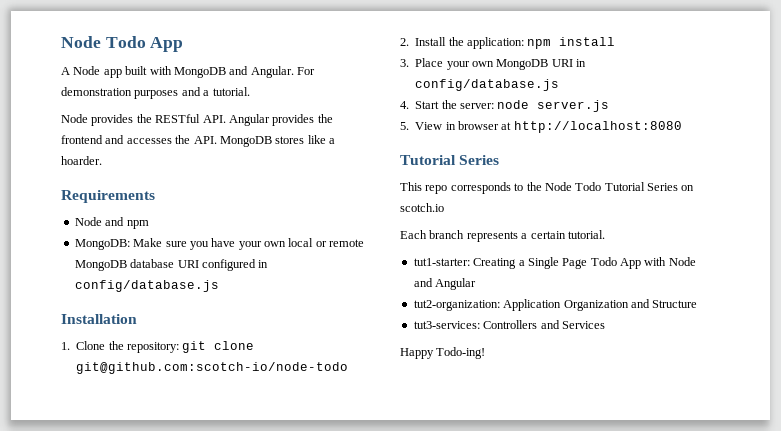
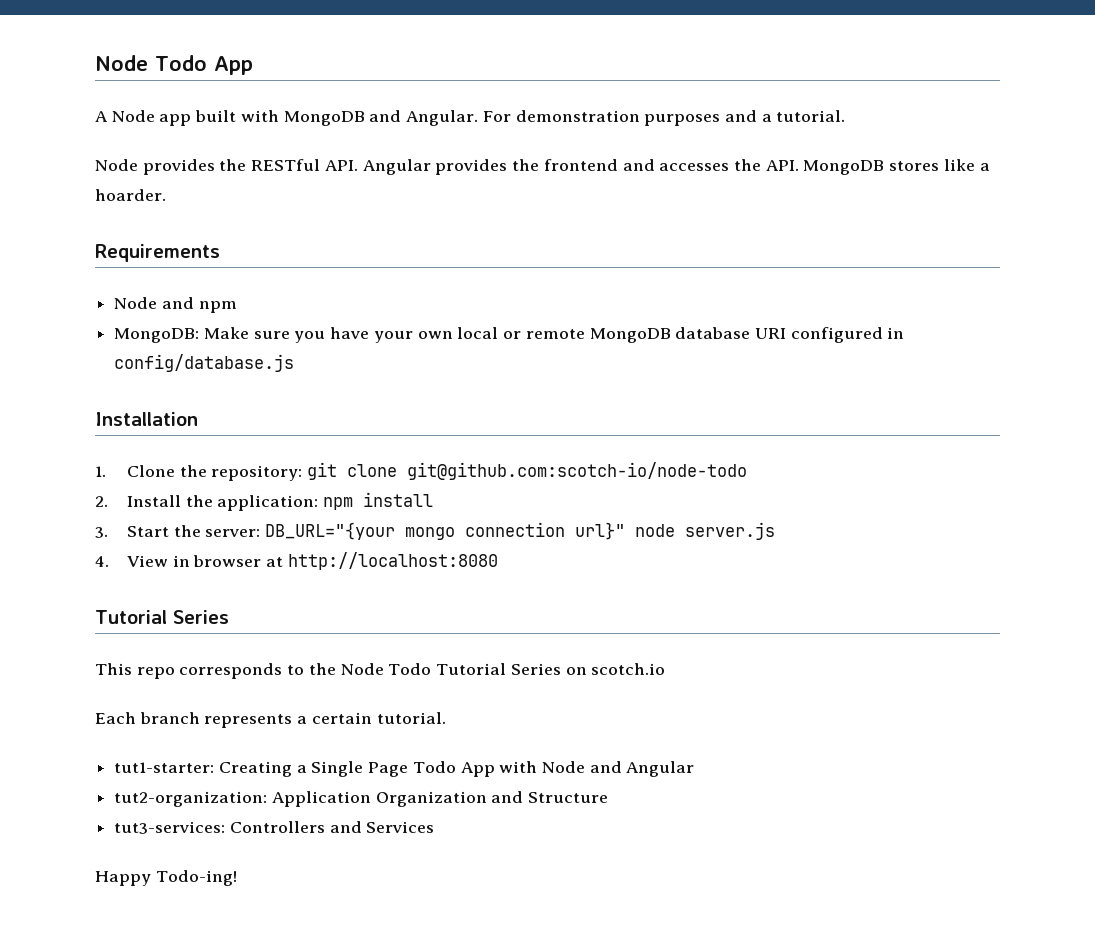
[415,58,587,70] [415,79,560,91] [400,100,494,109] Place your own MongoDB URI in config/database.js // 4. Start the server: -> [126,522,626,540] Start the server: DB_URL="{your mongo connection url}"
[400,122,409,130] 5. -> [95,556,109,567] 4.

